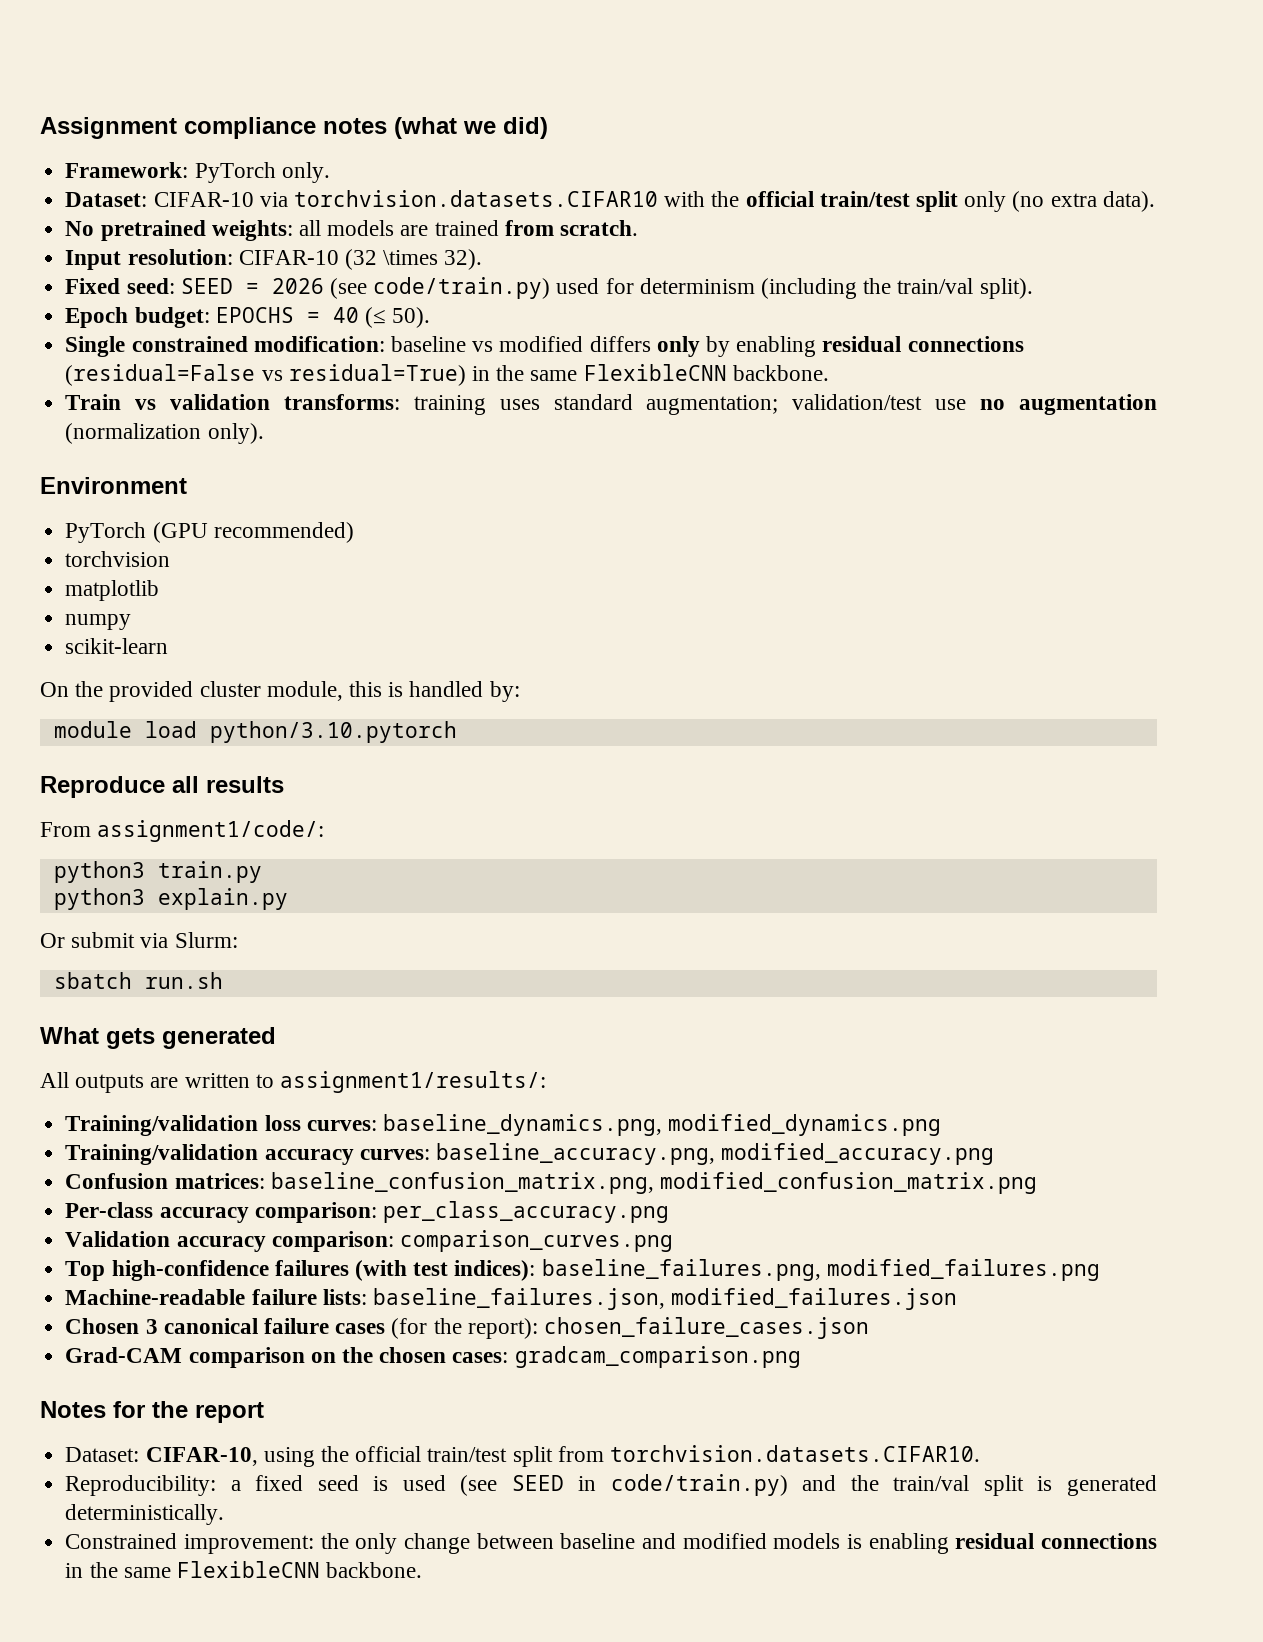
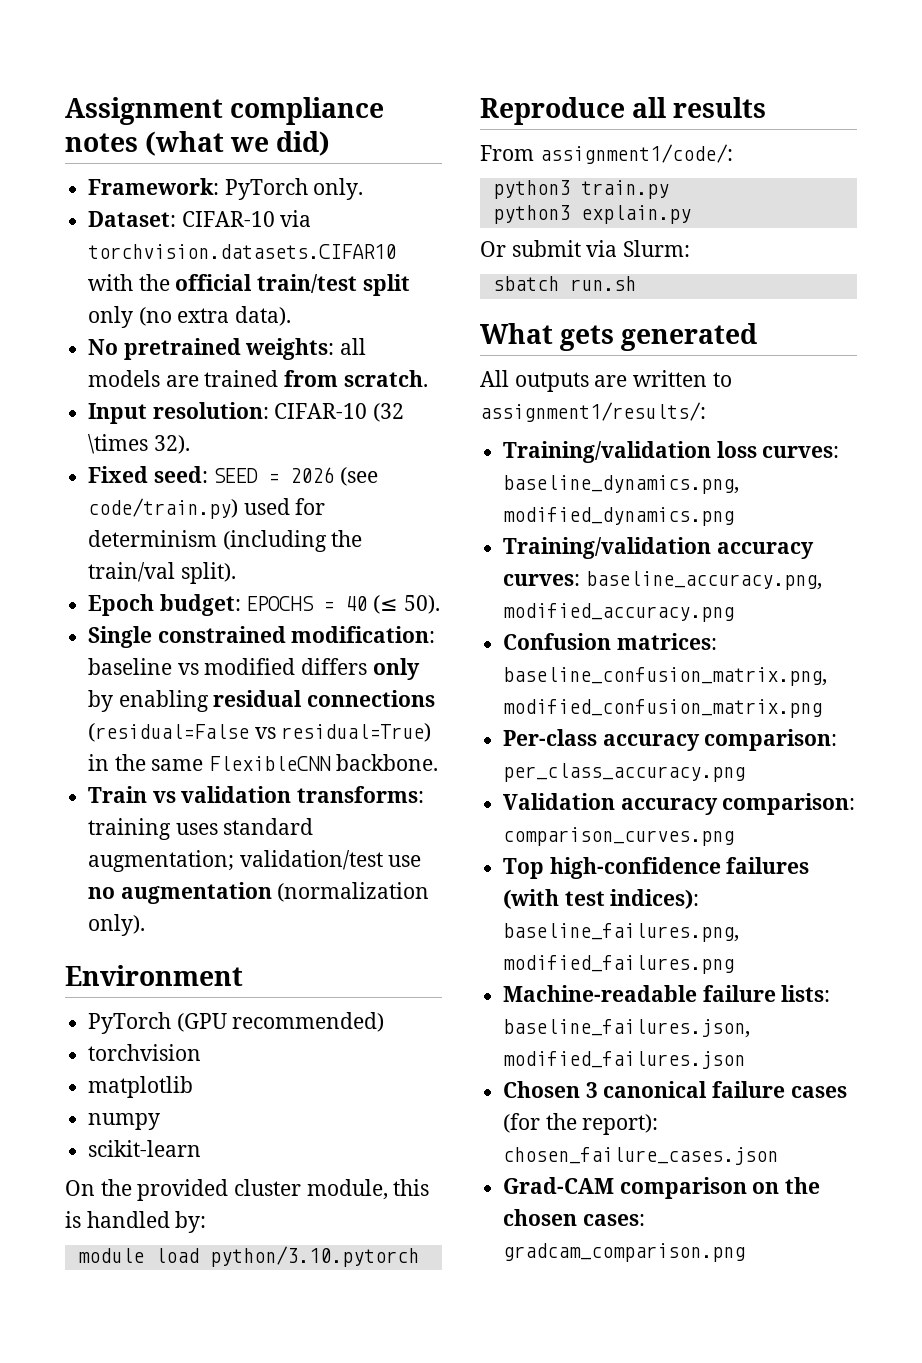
[40,1401,264,1423] [65,1445,980,1467] [65,1474,1157,1496] [65,1504,225,1525] [65,1533,1158,1554] [65,1561,423,1578] // Notes for the report // Dataset: CIFAR-10, using the official train/test split from torchvision.datasets.CIFAR10. // Reproducibility: a fixed seed is used (see SEED in code/train.py) and the train/val split is generated deterministically. // Constrained improvement: the only change between baseline and modified models is enabling residual connections in the same FlexibleCNN backbone. -> (746, 1252) none

